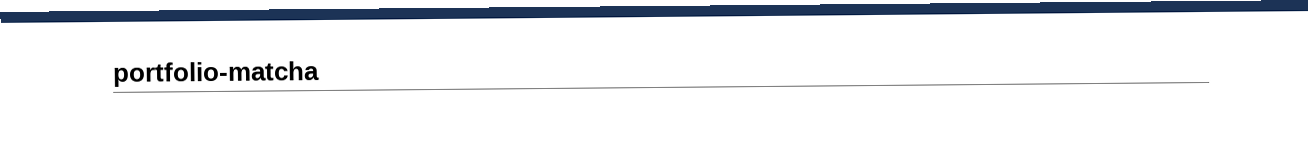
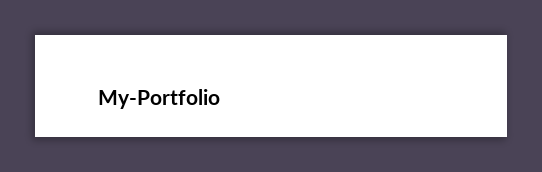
[112,61,320,87] portfolio-matcha -> [98,89,220,109] My-Portfolio

